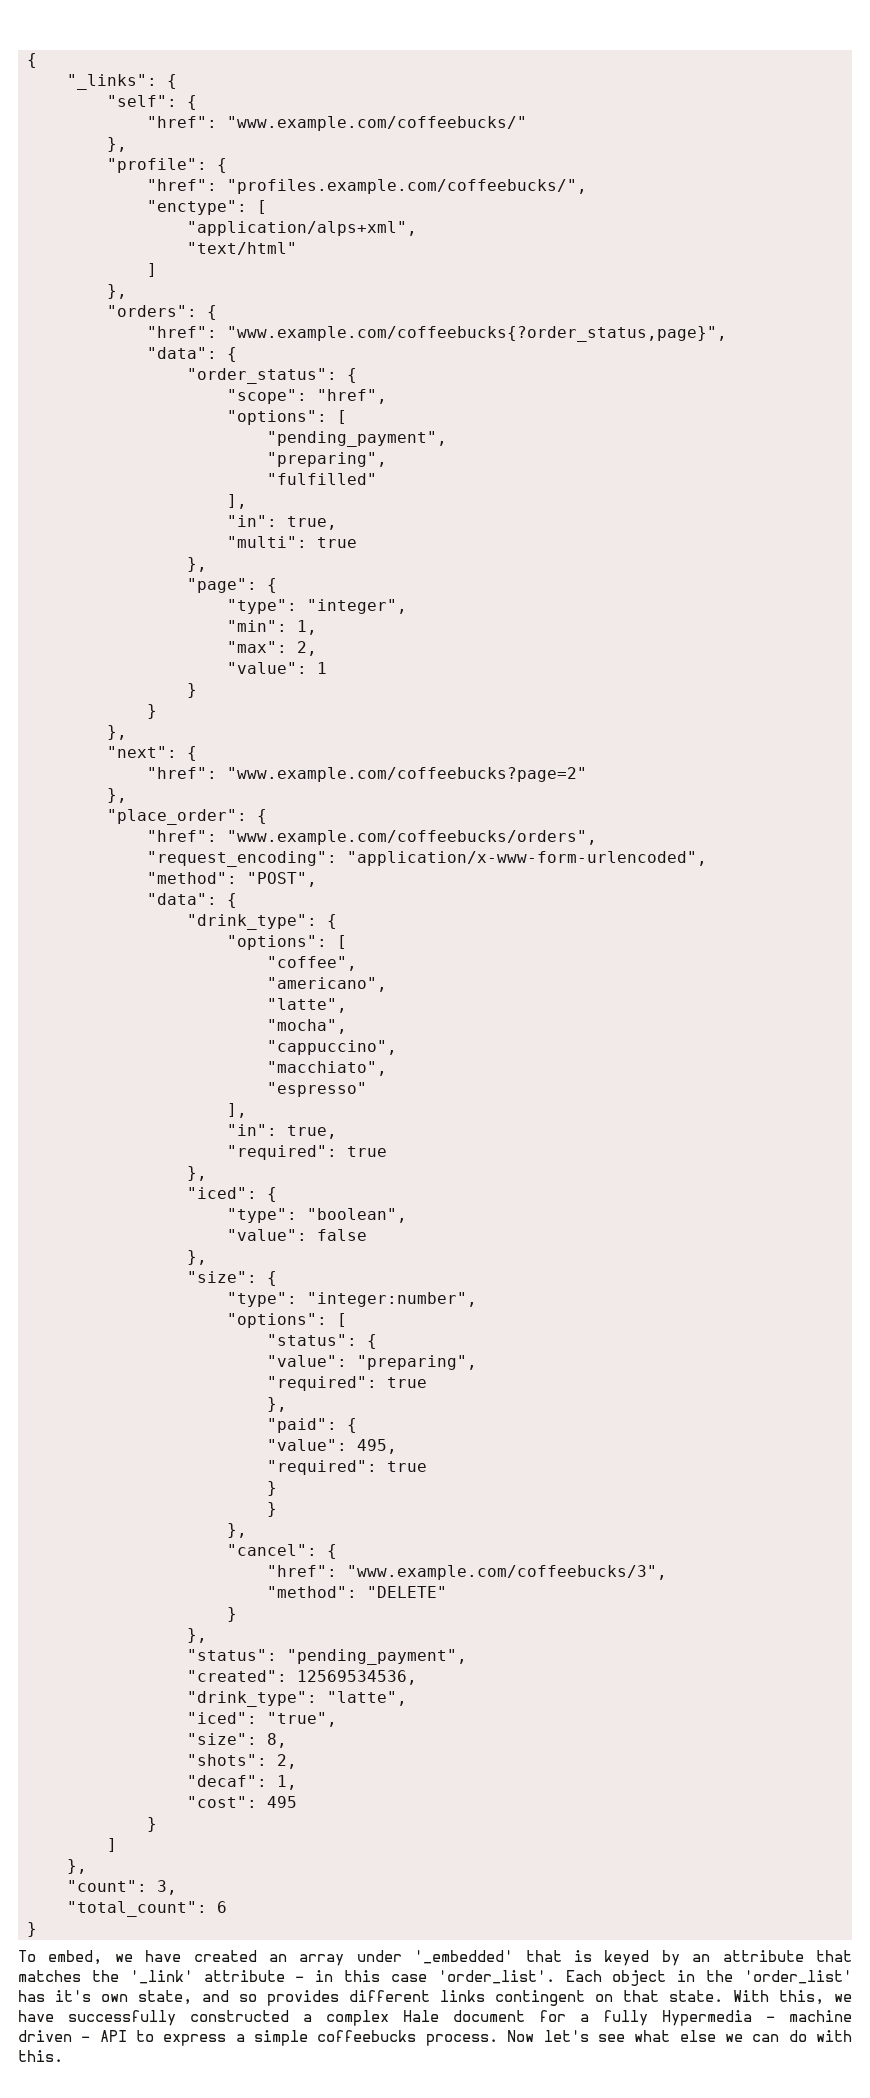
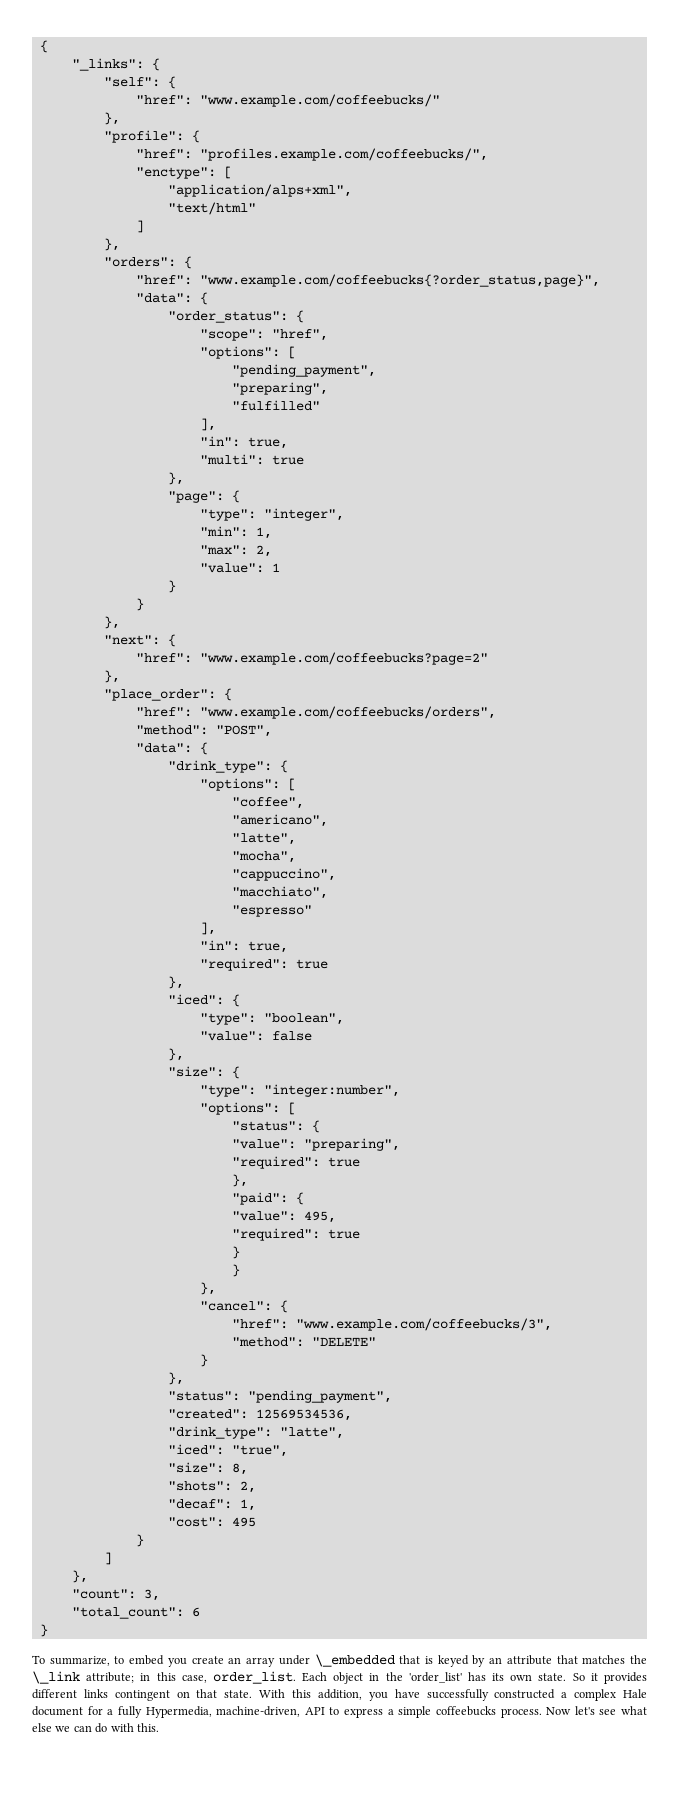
[147,851,707,867] // "request_encoding": "application/x-www-form-urlencoded", -> (496, 712) none
[48,1950,257,1965] embed, we have created -> [49,1655,224,1667] summarize, to embed you create
[414,1950,514,1964] '_embedded' -> [314,1654,395,1667] \_embedded
[129,1970,555,1984] '_link' attribute - in this case 'order_list'. -> [32,1671,296,1684] \_link attribute; in this case, order_list.
[55,1990,257,2005] it's own state, and so -> [492,1673,598,1681] its own state. So it
[779,1990,852,2005] this, we -> [292,1689,388,1701] this addition, you
[662,2010,852,2026] [18,2030,91,2042] Hypermedia - machine driven - -> [145,1706,301,1718] Hypermedia, machine-driven,

